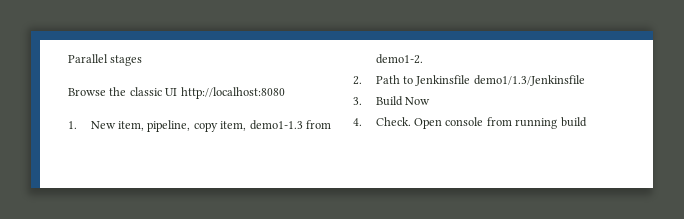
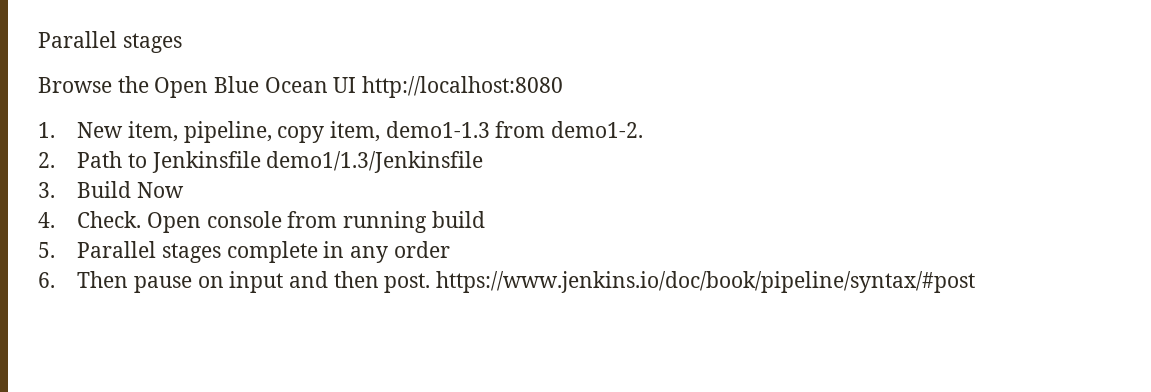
[129,87,162,96] classic -> [154,76,328,98] Open Blue Ocean
(587, 122) none -> [38,241,450,263] [38,271,975,293] // 5. Parallel stages complete in any order // 6. Then pause on input and then post. https://www.jenkins.io/doc/book/pipeline/syntax/#post

